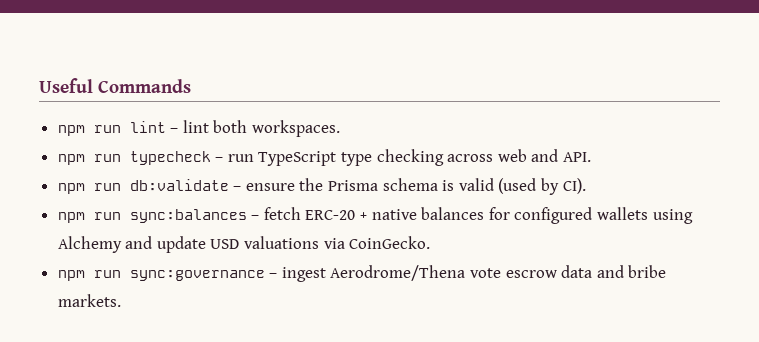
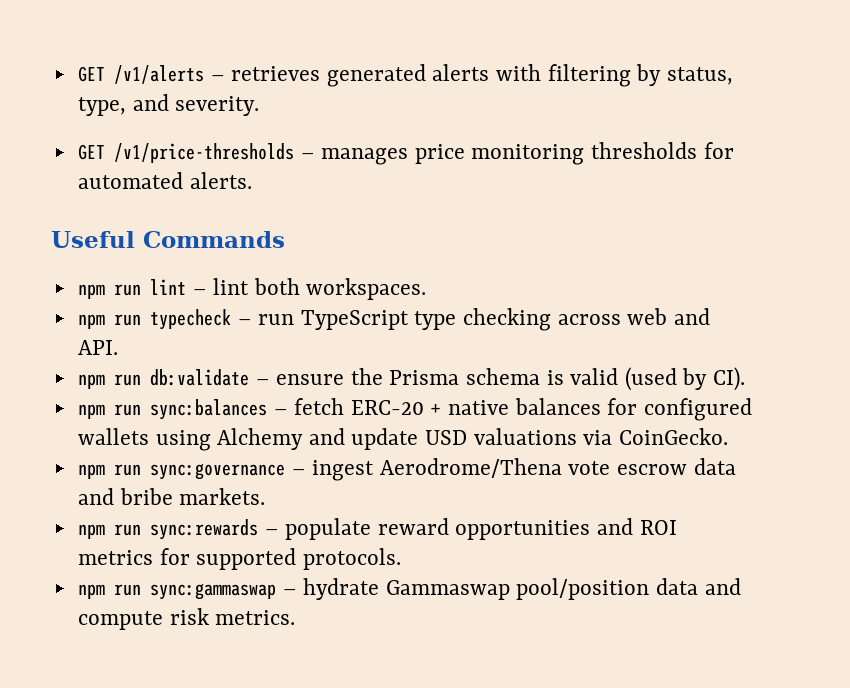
(39, 85) none -> [77,64,733,87] [77,94,260,116] [77,142,734,165] [77,172,252,189] GET /v1/alerts – retrieves generated alerts with filtering by status, type, and severity. // GET /v1/price-thresholds – manages price monitoring thresholds for automated alerts. //
(121, 300) none -> [77,518,677,540] [77,548,401,570] [77,578,741,600] [77,608,296,630] // npm run sync:rewards – populate reward opportunities and ROI metrics for supported protocols. // npm run sync:gammaswap – hydrate Gammaswap pool/position data and compute risk metrics.

